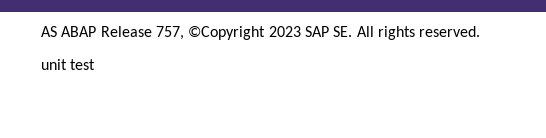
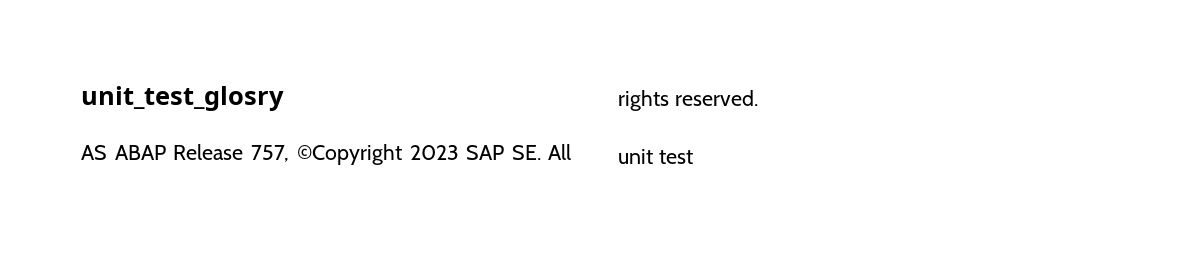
(41, 31) none -> [81,86,284,111] unit_test_glosry //

